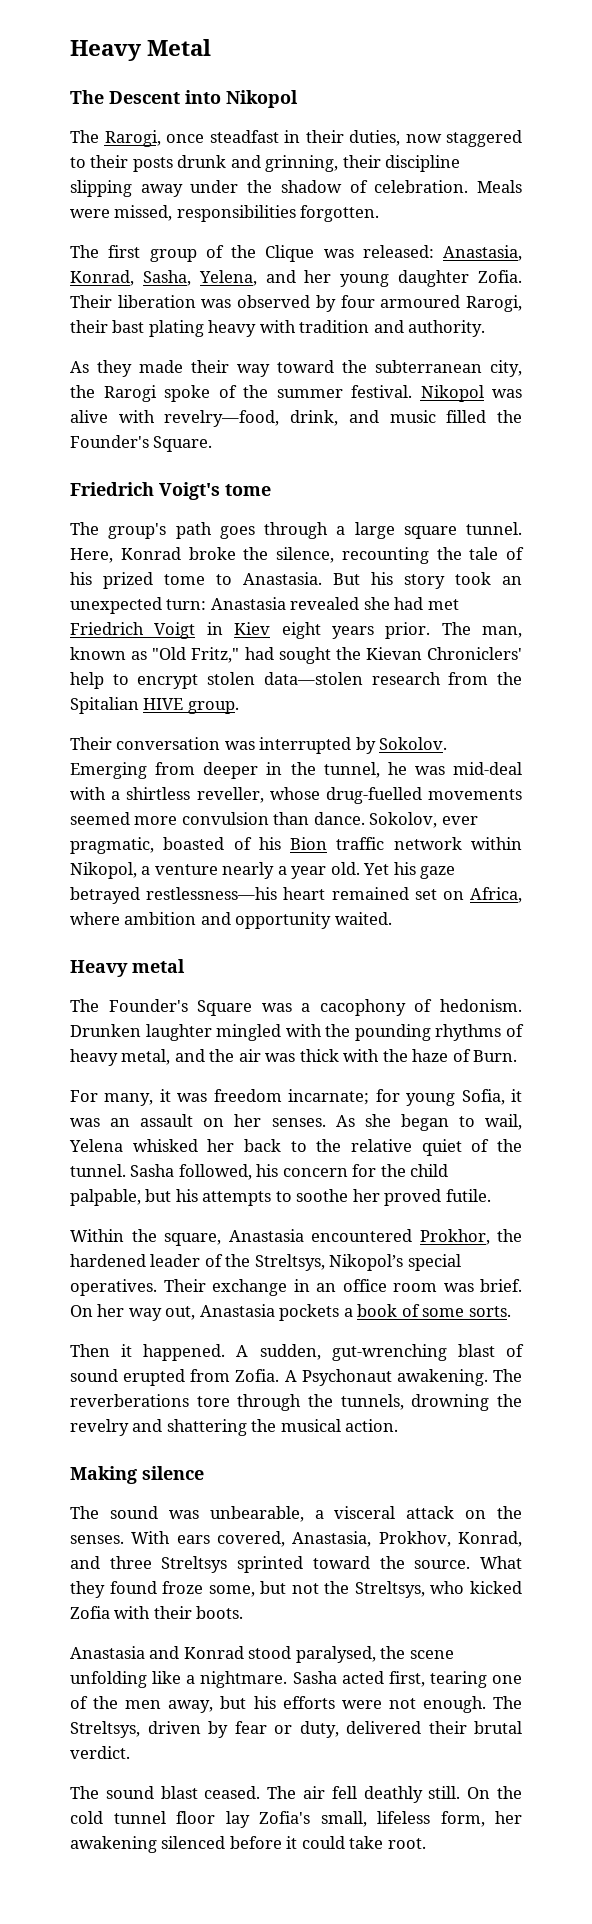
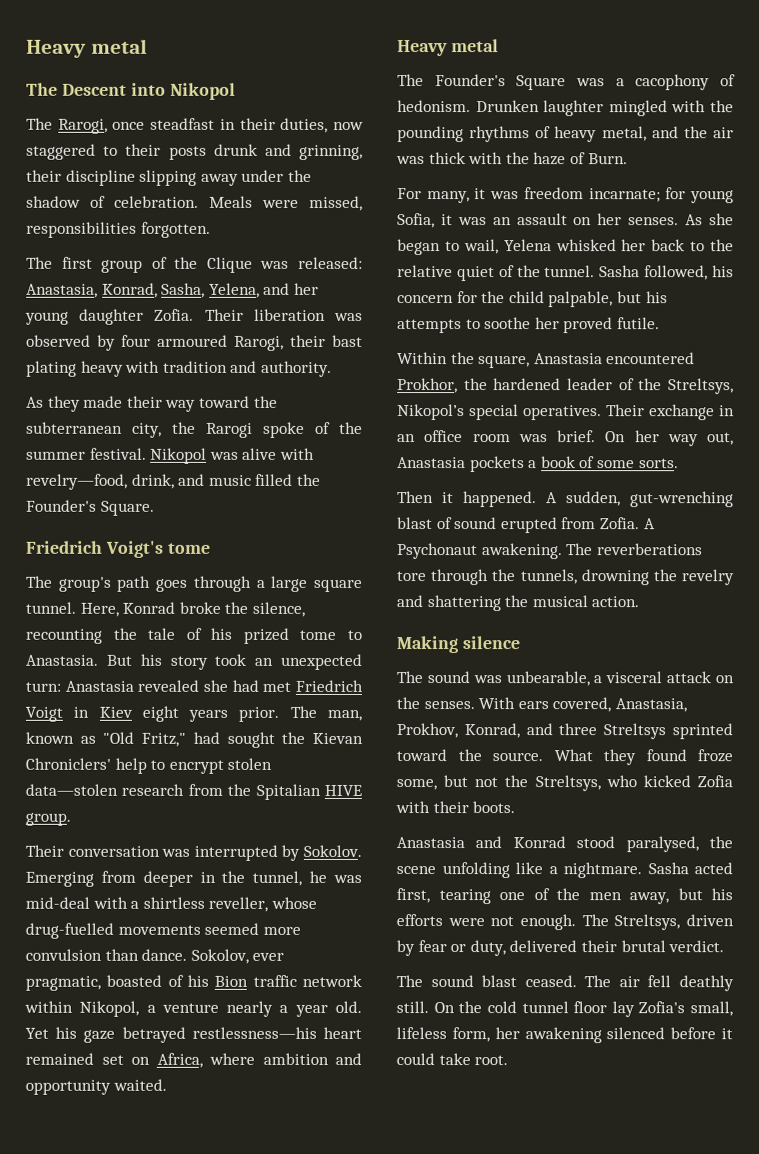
[70,39,212,61] Heavy Metal -> [26,38,148,58] Heavy metal

